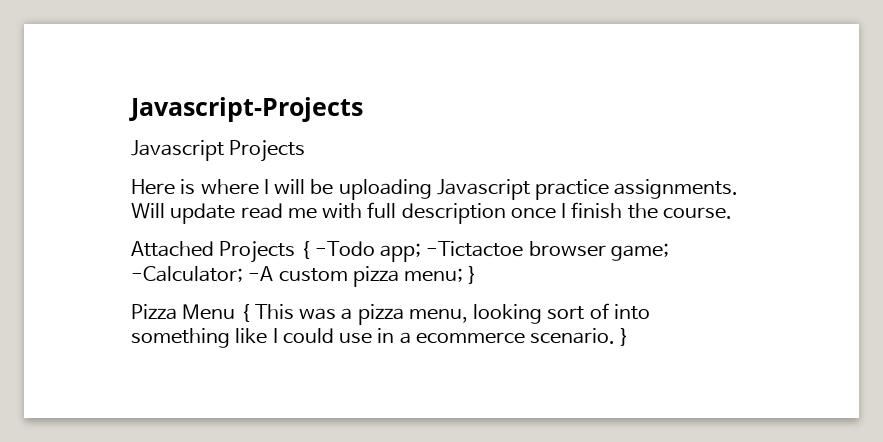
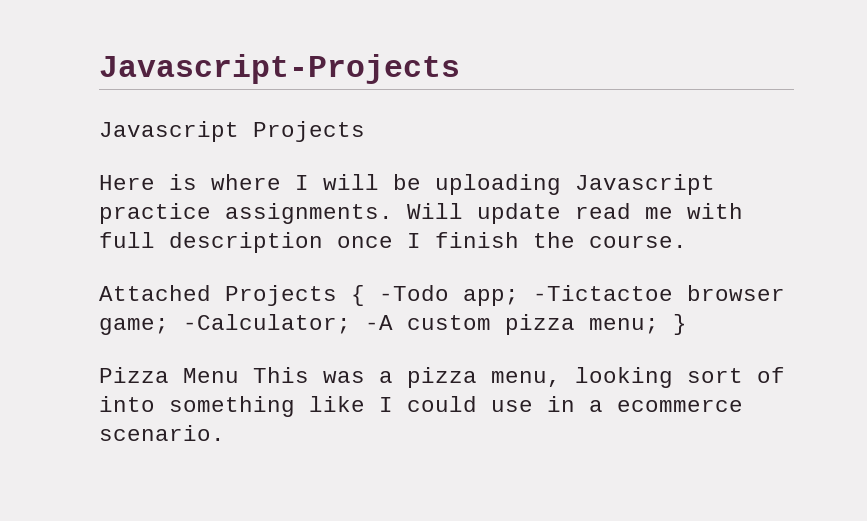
[240,304,250,322] { -> (239, 375) none
[620,328,630,346] } -> (225, 433) none

